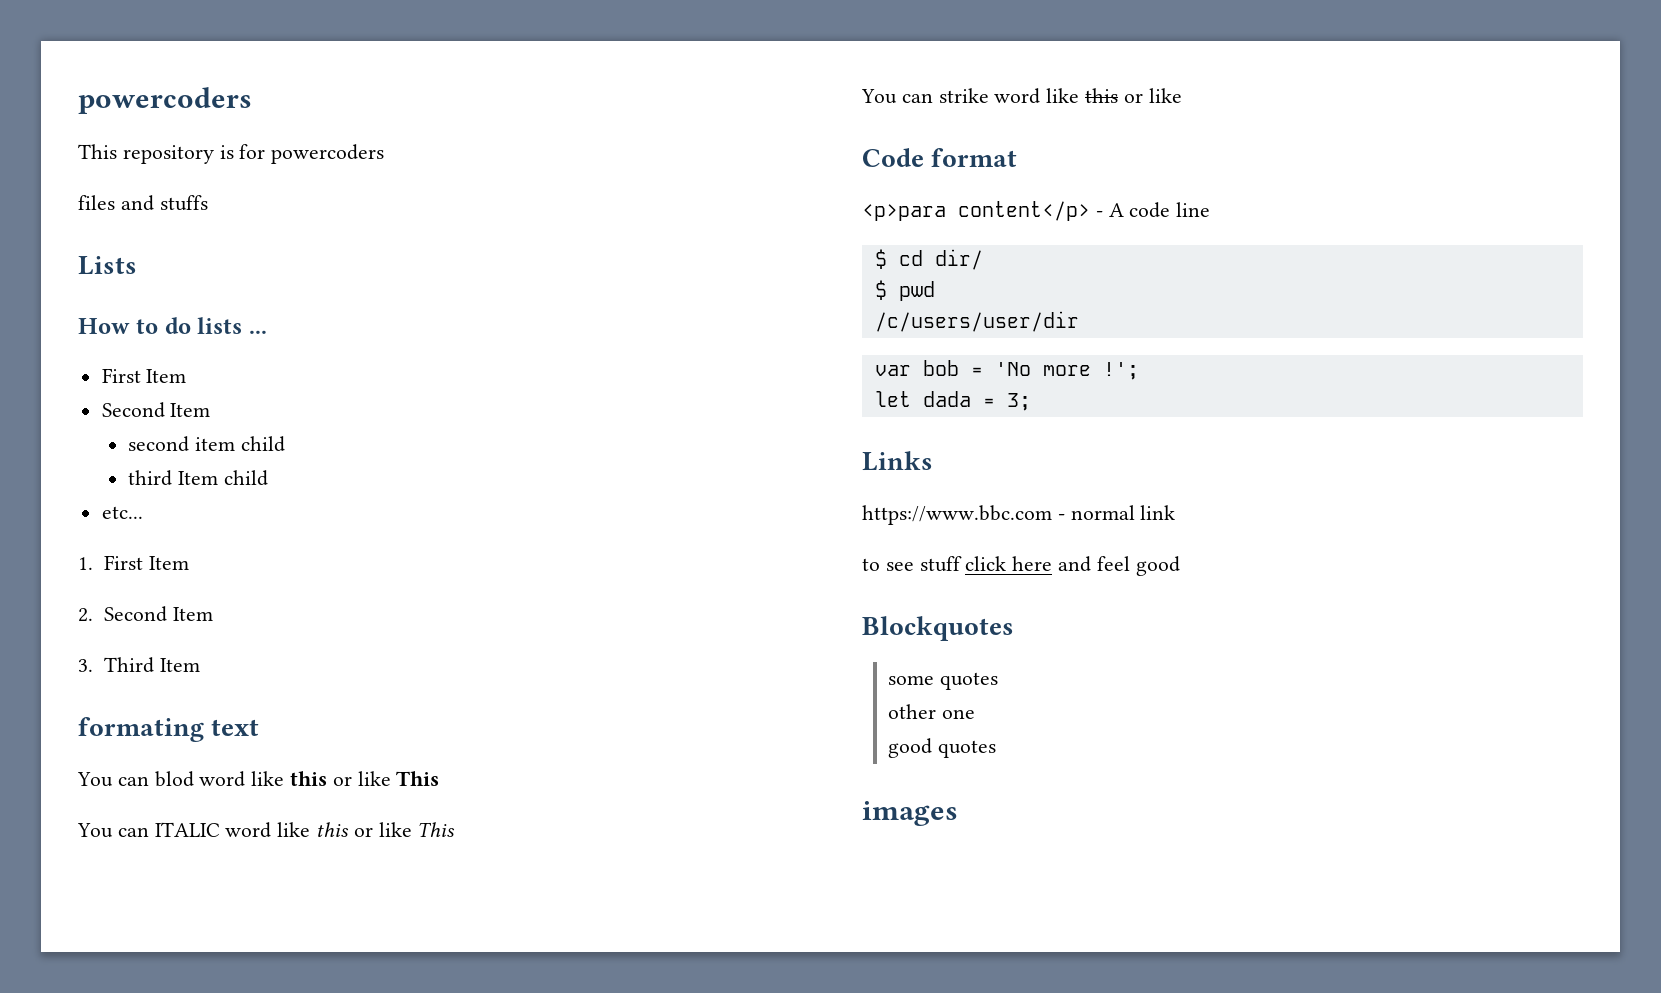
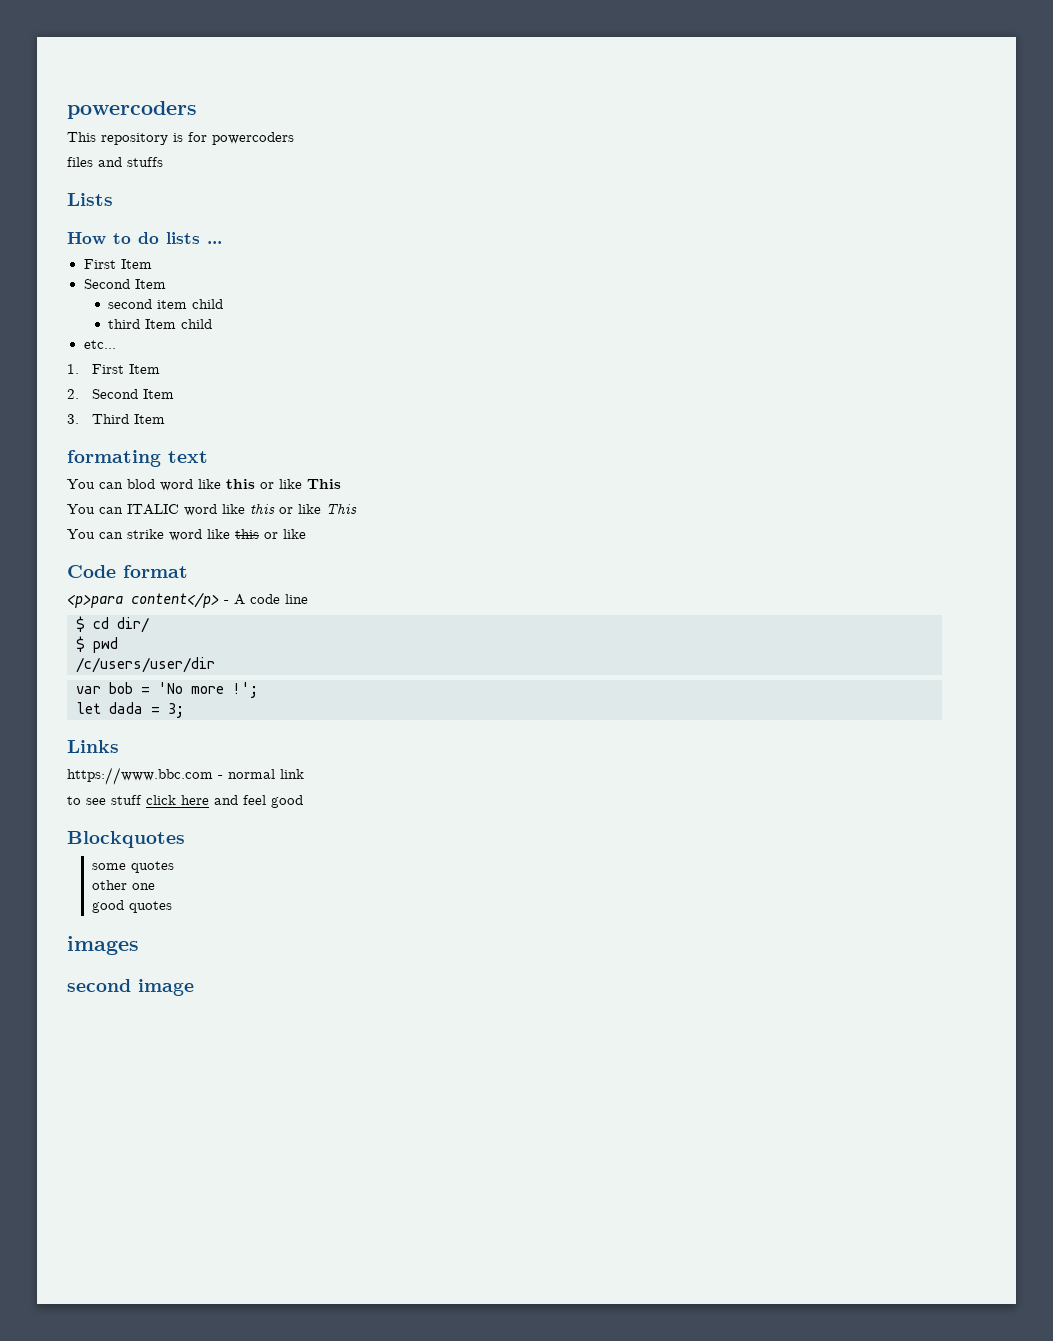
(958, 813) none -> [67,979,194,996] // second image

